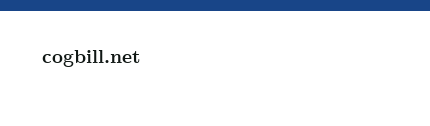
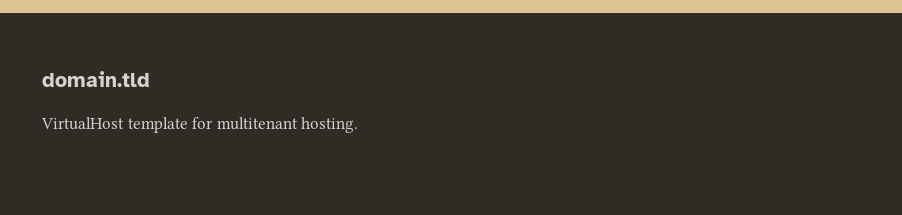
[42,50,141,67] cogbill.net -> [42,71,150,87] [41,117,359,133] domain.tld // VirtualHost template for multitenant hosting.

